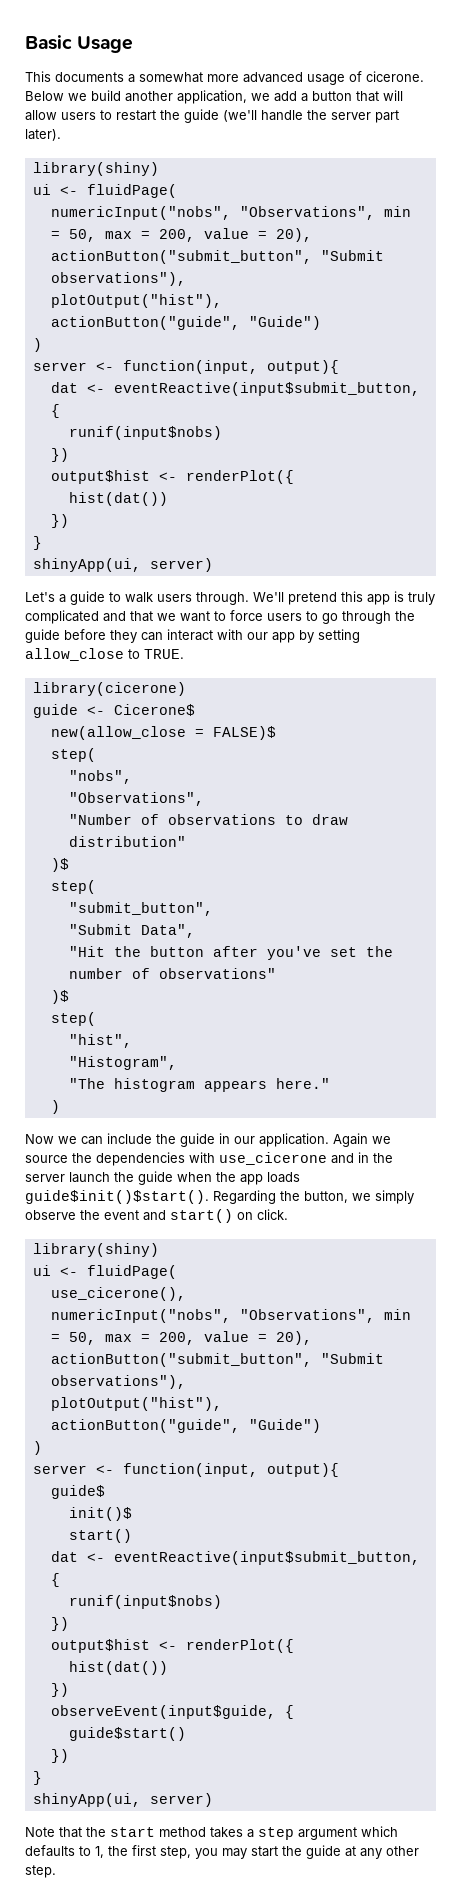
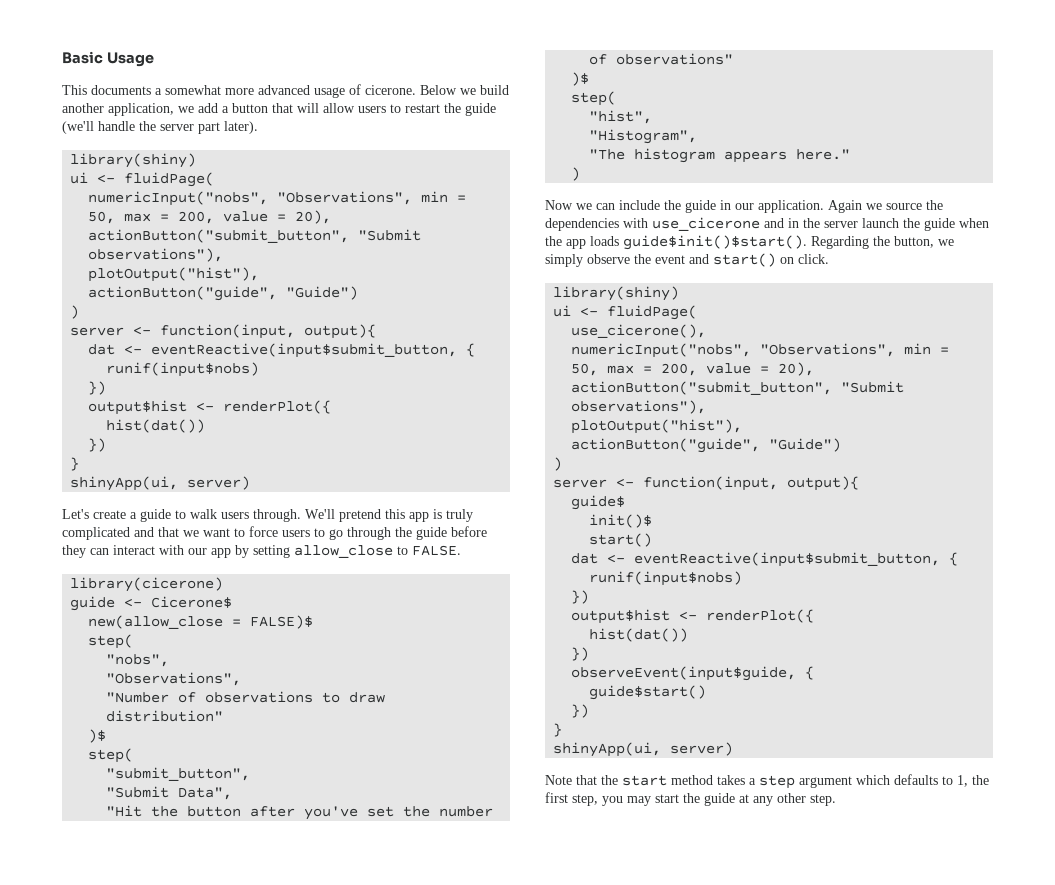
(55, 597) none -> [93,510,126,519] create
[144,649,184,659] TRUE. -> [412,545,461,556] FALSE.

